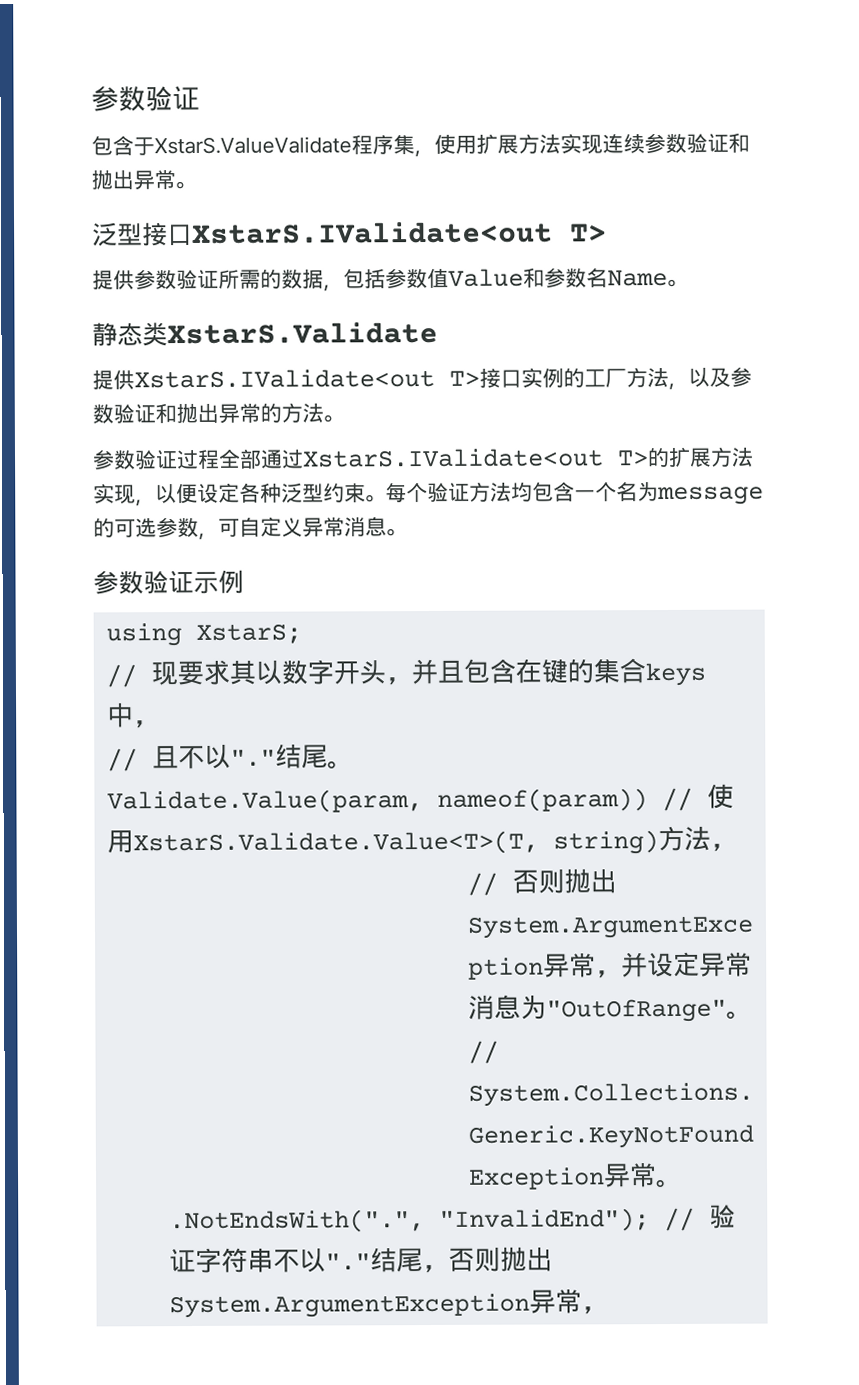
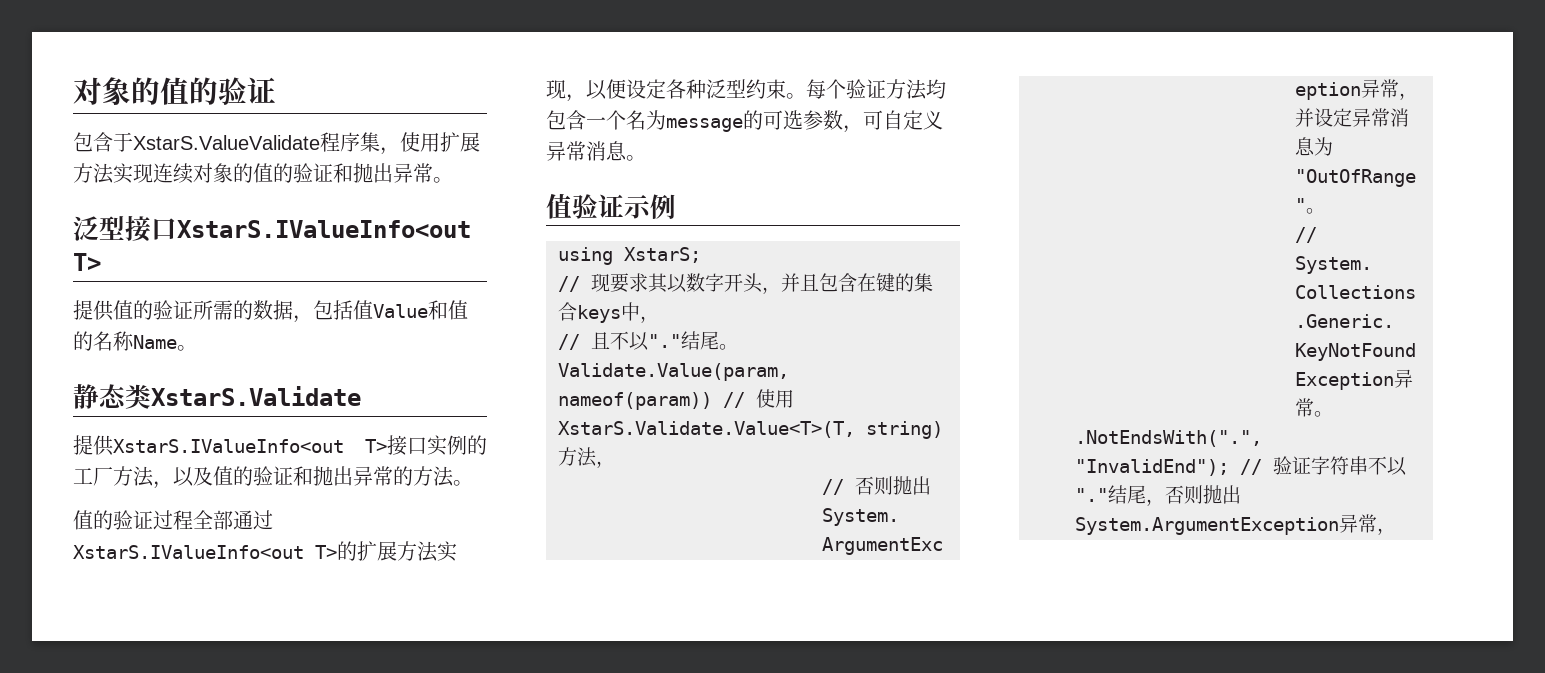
[91,86,146,112] 参数 -> [73,77,218,105] 对象的值的
[644,133,687,154] 参数 -> [193,163,293,183] 对象的值的
[192,221,553,244] XstarS.IValidate<out -> [177,220,471,238] XstarS.IValueInfo<out
[134,269,177,290] 参数 -> [113,300,153,320] 值的
[385,268,428,289] 参数 -> (353, 310) none
[544,267,608,288] 参数名 -> [448,300,468,320] [73,331,134,351] 值的名称
[134,368,435,389] XstarS.IValidate<out -> [113,439,344,453] XstarS.IValueInfo<out
[730,366,752,387] [92,404,114,424] 参数 -> [213,466,253,486] 值的
[92,449,136,470] 参数 -> [73,510,113,530] 值的
[302,448,604,468] XstarS.IValidate<out -> [73,545,304,559] XstarS.IValueInfo<out
[93,570,144,595] 参数 -> [546,193,572,219] 值

